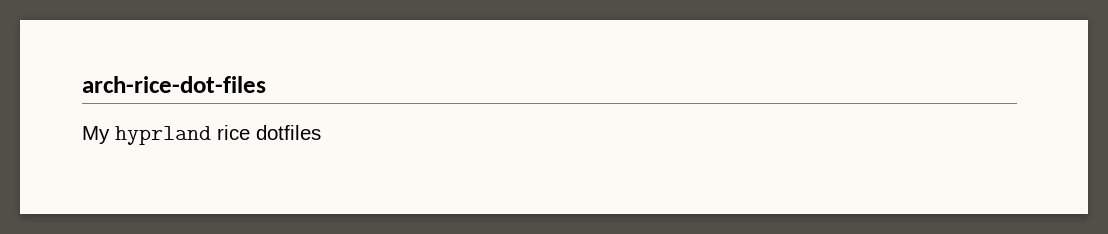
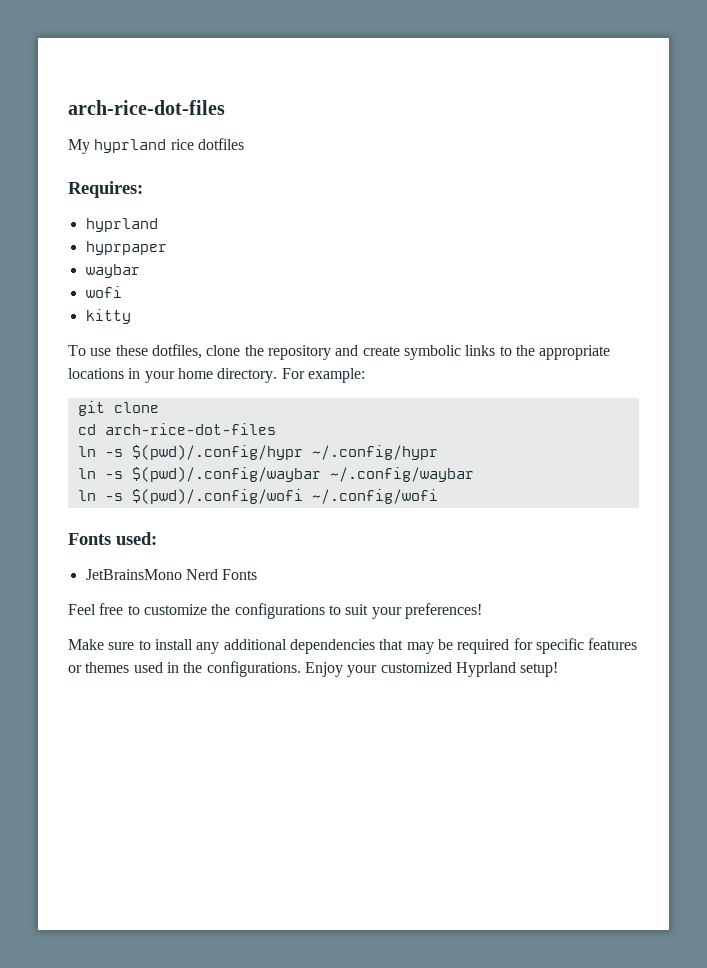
(321, 132) none -> [68,181,143,198] [85,218,158,232] [85,241,167,255] [85,264,140,278] [85,286,122,298] [85,309,131,324] [68,344,611,360] [68,368,365,383] [77,401,159,416] [77,423,276,435] [77,445,438,460] [77,467,474,482] [77,489,438,504] [68,532,157,545] [85,569,258,580] [68,603,482,619] [68,638,638,654] [68,661,559,677] // Requires: // hyprland // hyprpaper // waybar // wofi // kitty // To use these dotfiles, clone the repository and create symbolic links to the appropriate locations in your home directory. For example: // git clone // cd arch-rice-dot-files // ln -s $(pwd)/.config/hypr ~/.config/hypr // ln -s $(pwd)/.config/waybar ~/.config/waybar // ln -s $(pwd)/.config/wofi ~/.config/wofi // Fonts used: // JetBrainsMono Nerd Fonts // Feel free to customize the configurations to suit your preferences! // Make sure to install any additional dependencies that may be required for specific features or themes used in the configurations. Enjoy your customized Hyprland setup!

